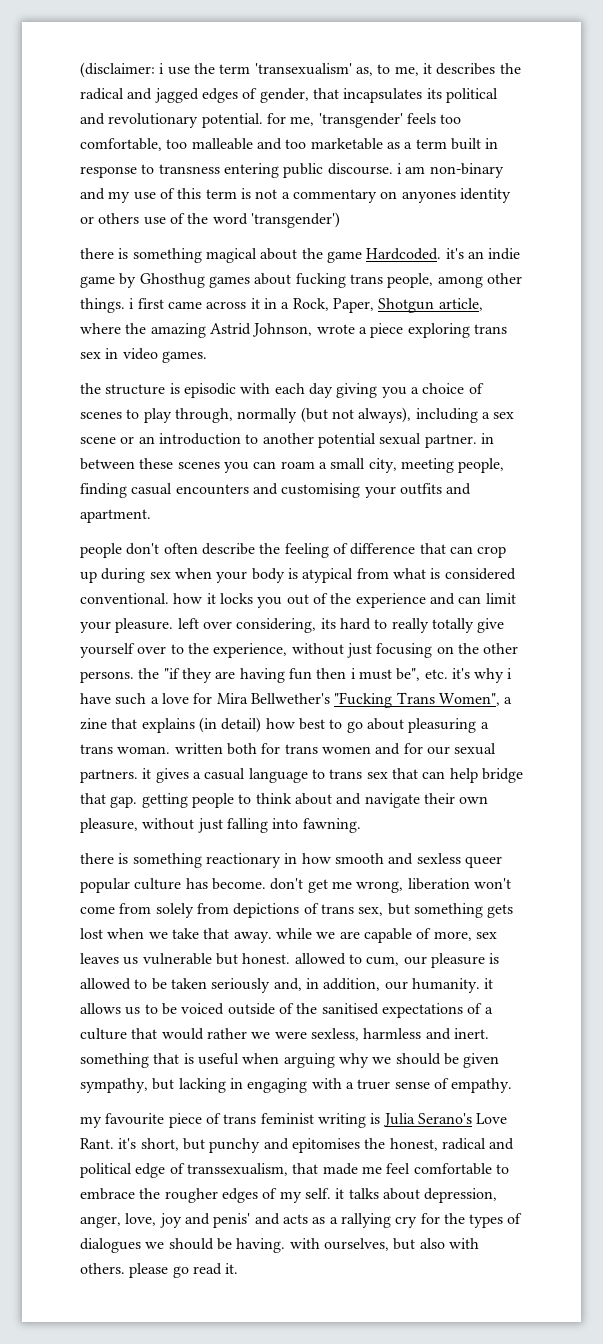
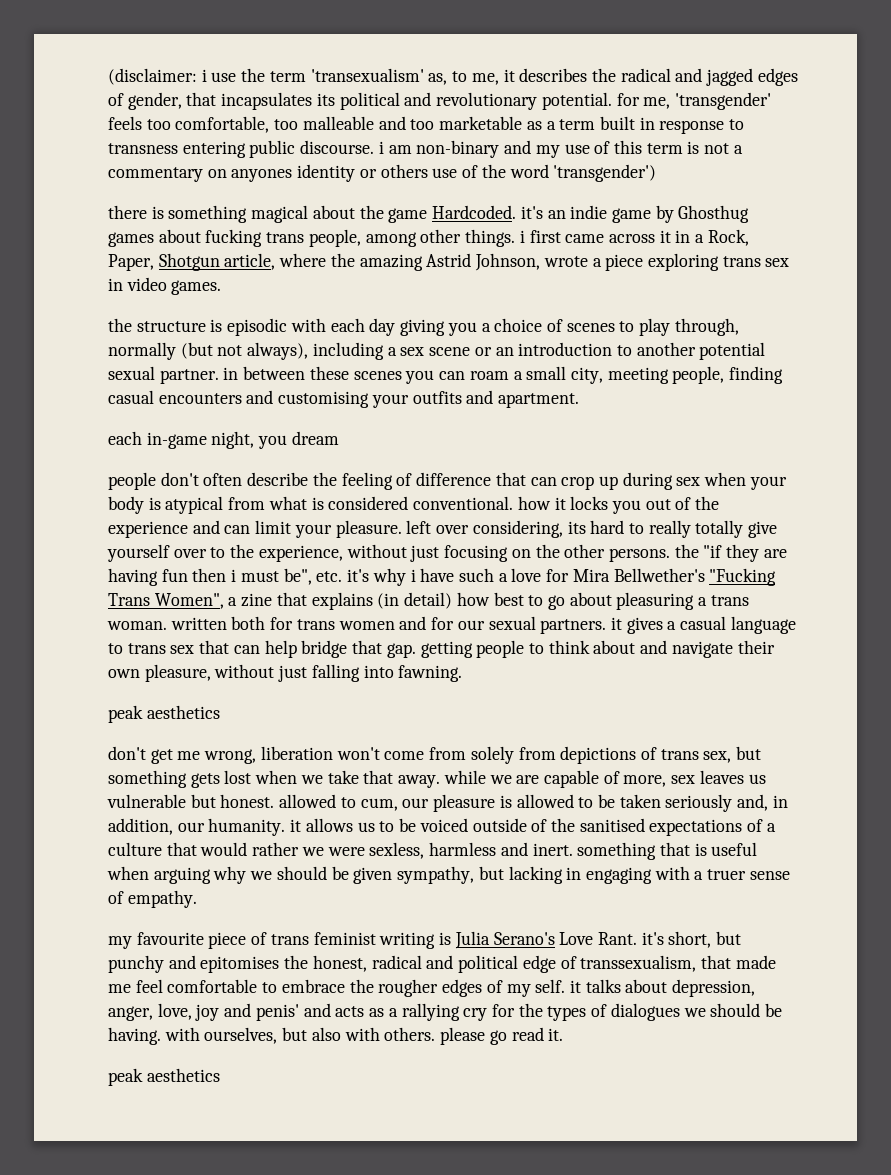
(151, 516) none -> [108,431,339,449] // each in-game night, you dream
[80,853,502,868] [80,878,266,893] there is something reactionary in how smooth and sexless queer popular culture has become. -> [108,705,220,723] peak aesthetics //
(239, 1268) none -> [108,1068,220,1086] // peak aesthetics

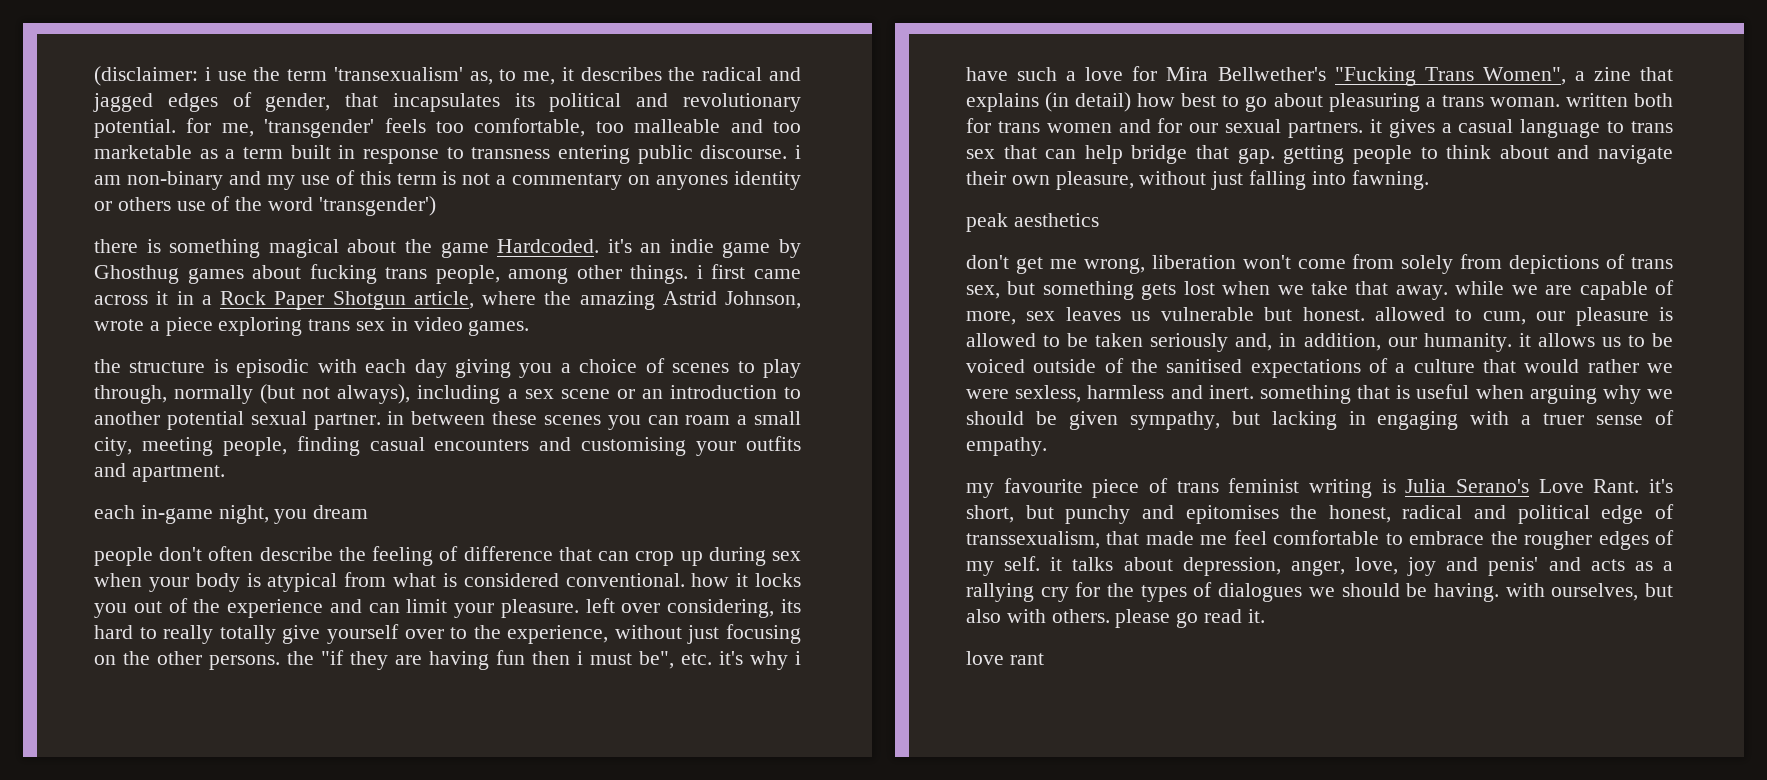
[707,229,749,246] [108,254,154,271] Rock, Paper, -> [220,291,325,310] Rock Paper
[108,1068,220,1086] peak aesthetics -> [966,651,1044,665] love rant

